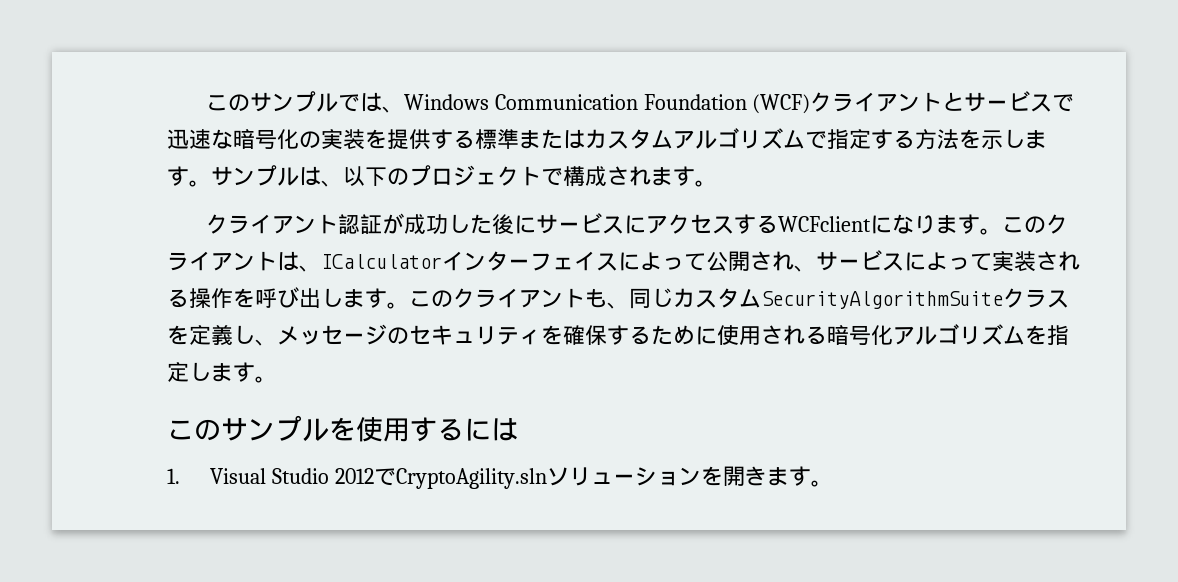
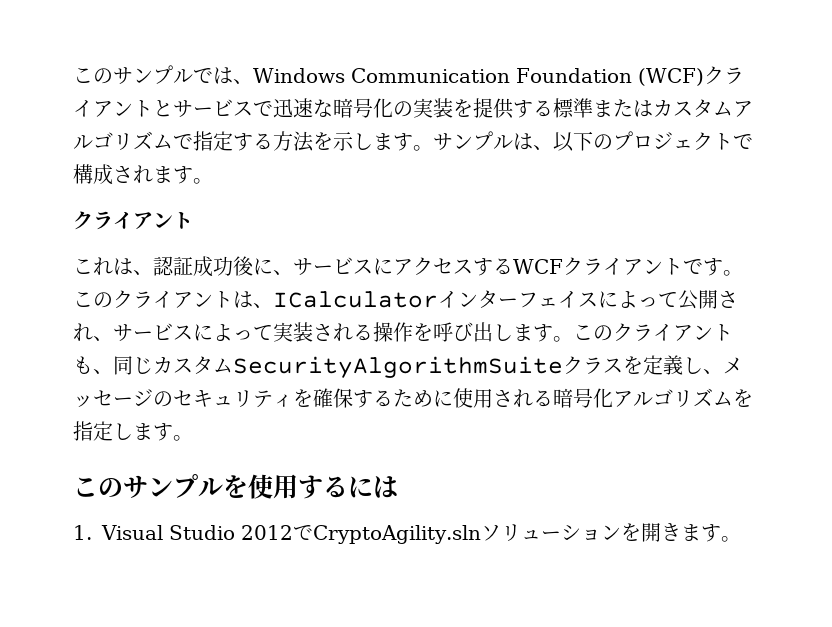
[337,213,536,235] 認証が成功した後に -> [73,256,293,277] // これは、認証成功後に、
[777,214,958,234] WCFclientになりま -> [513,257,703,275] WCFクライアントで

